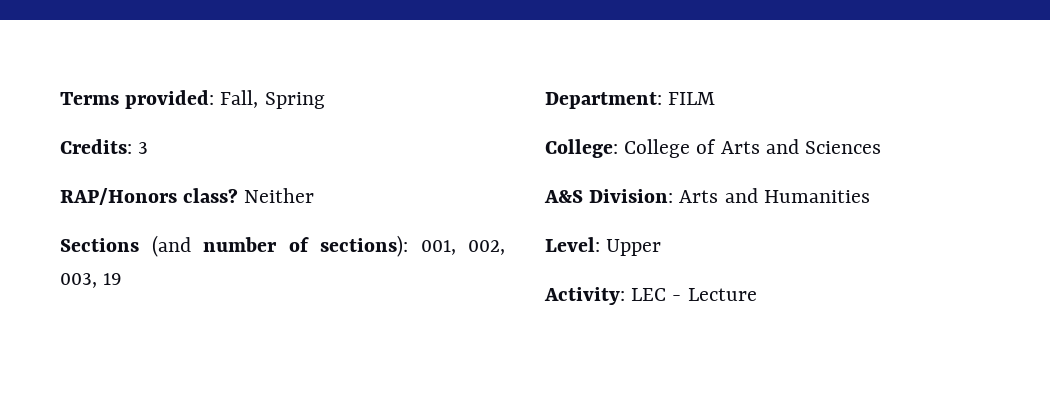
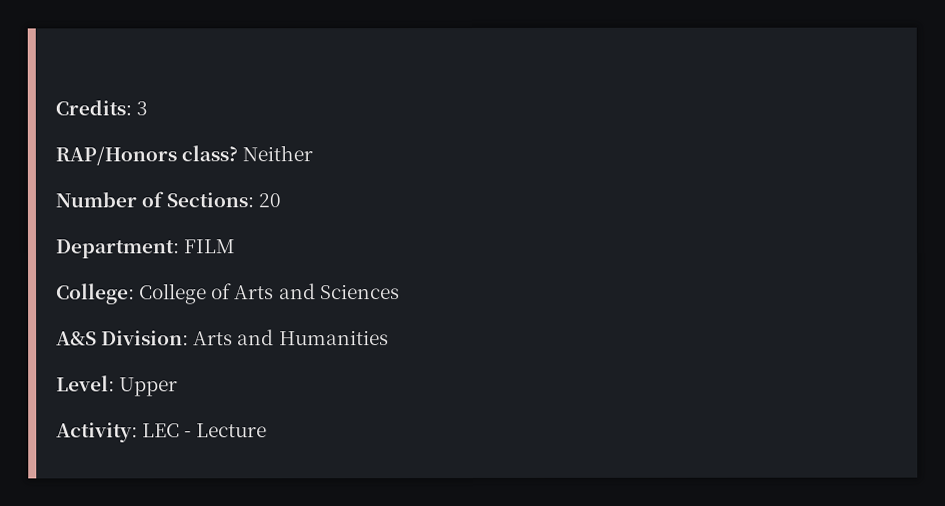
[60,90,325,109] Terms provided: Fall, Spring // -> (55, 107) none
[60,235,505,257] [60,273,123,288] Sections (and number of sections): 001, 002, 003, 19 -> [55,191,282,208] Number of Sections: 20

